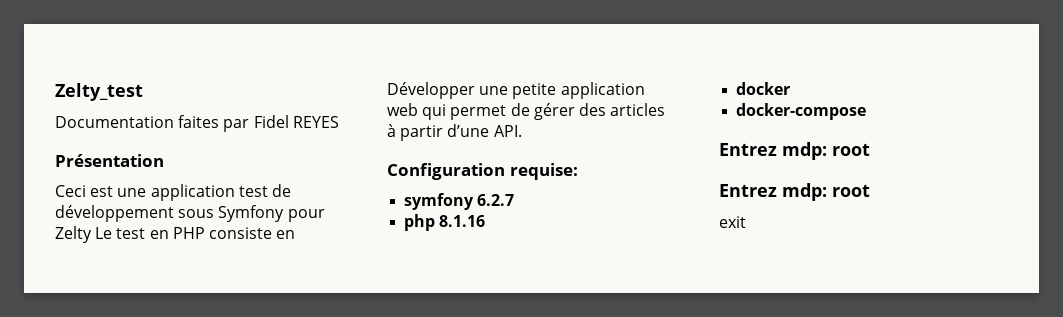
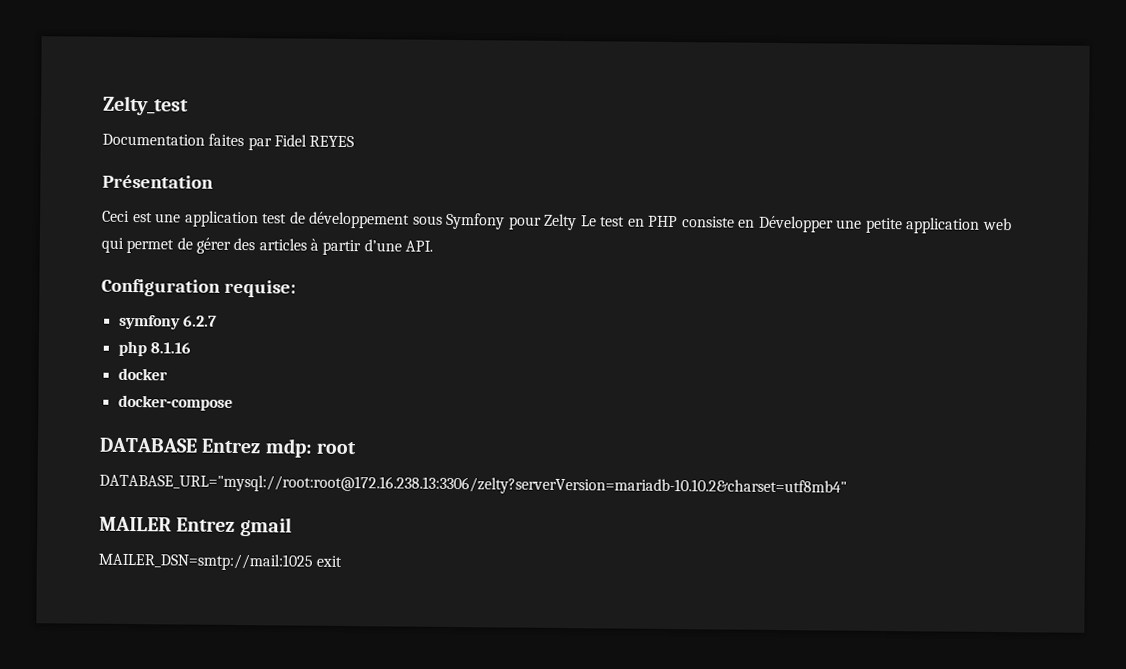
[719,142,870,160] [719,183,870,201] Entrez mdp: root // Entrez mdp: root // -> [99,437,357,458] [99,473,847,497] [99,516,292,537] [98,552,313,571] DATABASE Entrez mdp: root // DATABASE_URL="mysql://root:root@172.16.238.13:3306/zelty?serverVersion=mariadb-10.10.2&charset=utf8mb4" // MAILER Entrez gmail // MAILER_DSN=smtp://mail:1025

